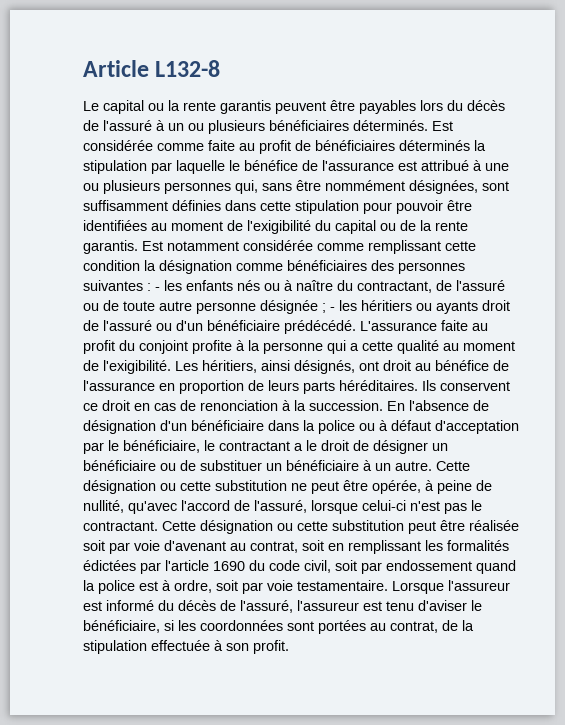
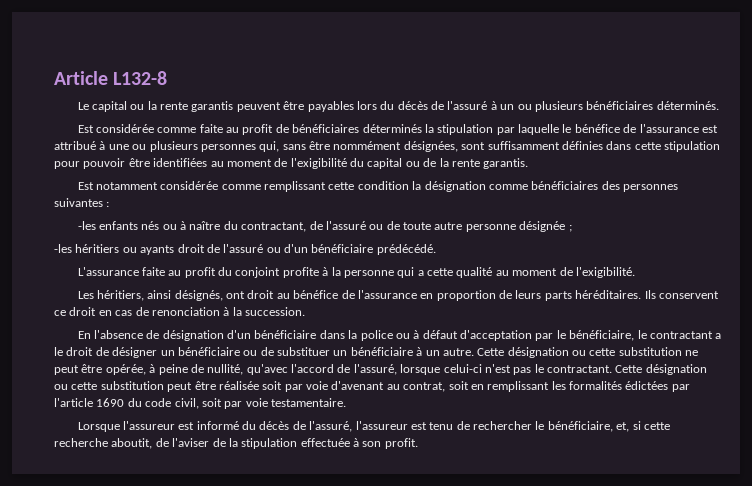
(428, 125) none -> (719, 105) //
(138, 247) none -> (529, 163) //
[155,280,182,291] - les -> [77,221,96,230] // -les
[330,300,357,311] - les -> [54,244,72,253] // -les
(356, 327) none -> (436, 249) //
(171, 367) none -> (635, 272) //
(383, 405) none -> (305, 311) //
[386,560,516,574] [83,580,263,594] endossement quand la police est à ordre, soit par -> (243, 405) none
(388, 585) none -> (346, 402) //
[418,600,482,611] [83,620,438,634] d'aviser le bénéficiaire, si les coordonnées sont portées au contrat, -> [456,421,670,432] [54,438,210,449] de rechercher le bénéficiaire, et, si cette recherche aboutit, de l'aviser

